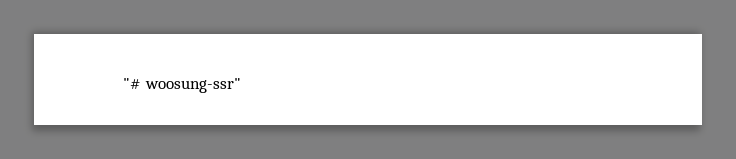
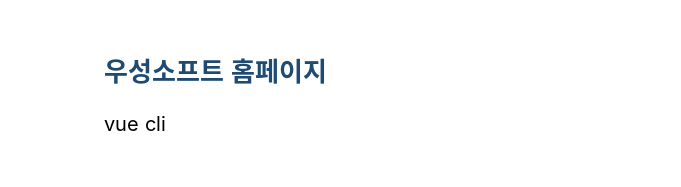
[123,78,241,93] "# woosung-ssr" -> [104,58,328,84] [104,115,166,131] 우성소프트 홈페이지 // vue cli

